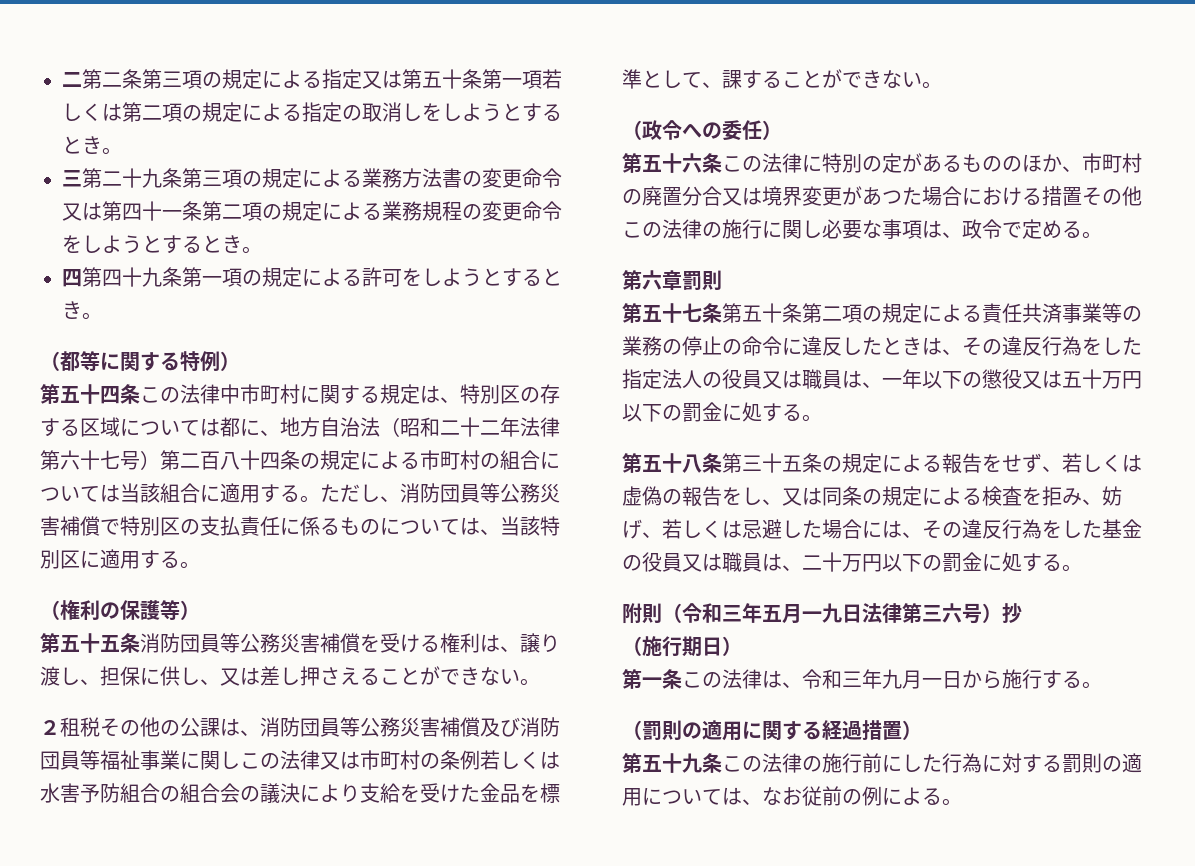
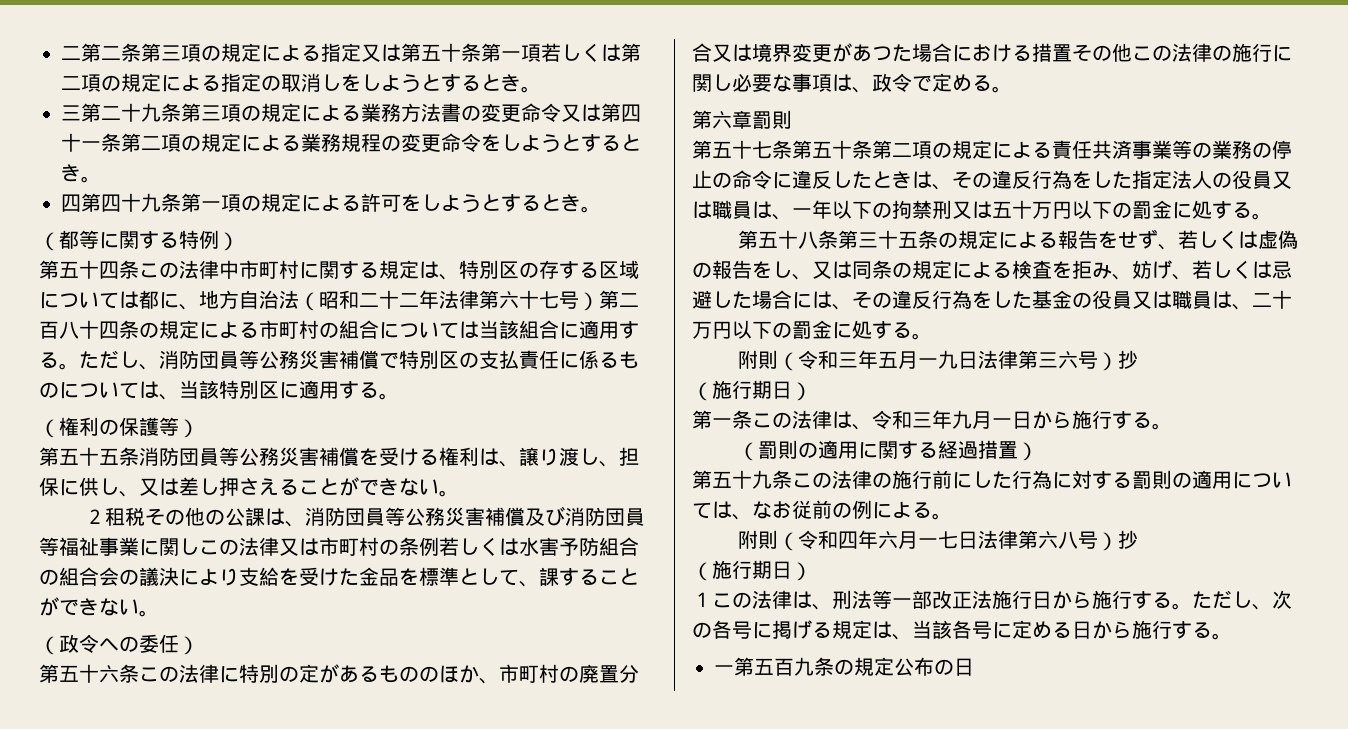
[982,369,1022,389] 懲役 -> [892,200,952,219] 拘禁刑
(962, 802) none -> [738,530,1139,551] [692,560,812,581] [692,590,1292,610] [692,620,1232,640] [714,657,974,676] // 附則（令和四年六月一七日法律第六八号）抄 // （施行期日） // １この法律は、刑法等一部改正法施行日から施行する。ただし、次の各号に掲げる規定は、当該各号に定める日から施行する。 // 一第五百九条の規定公布の日

